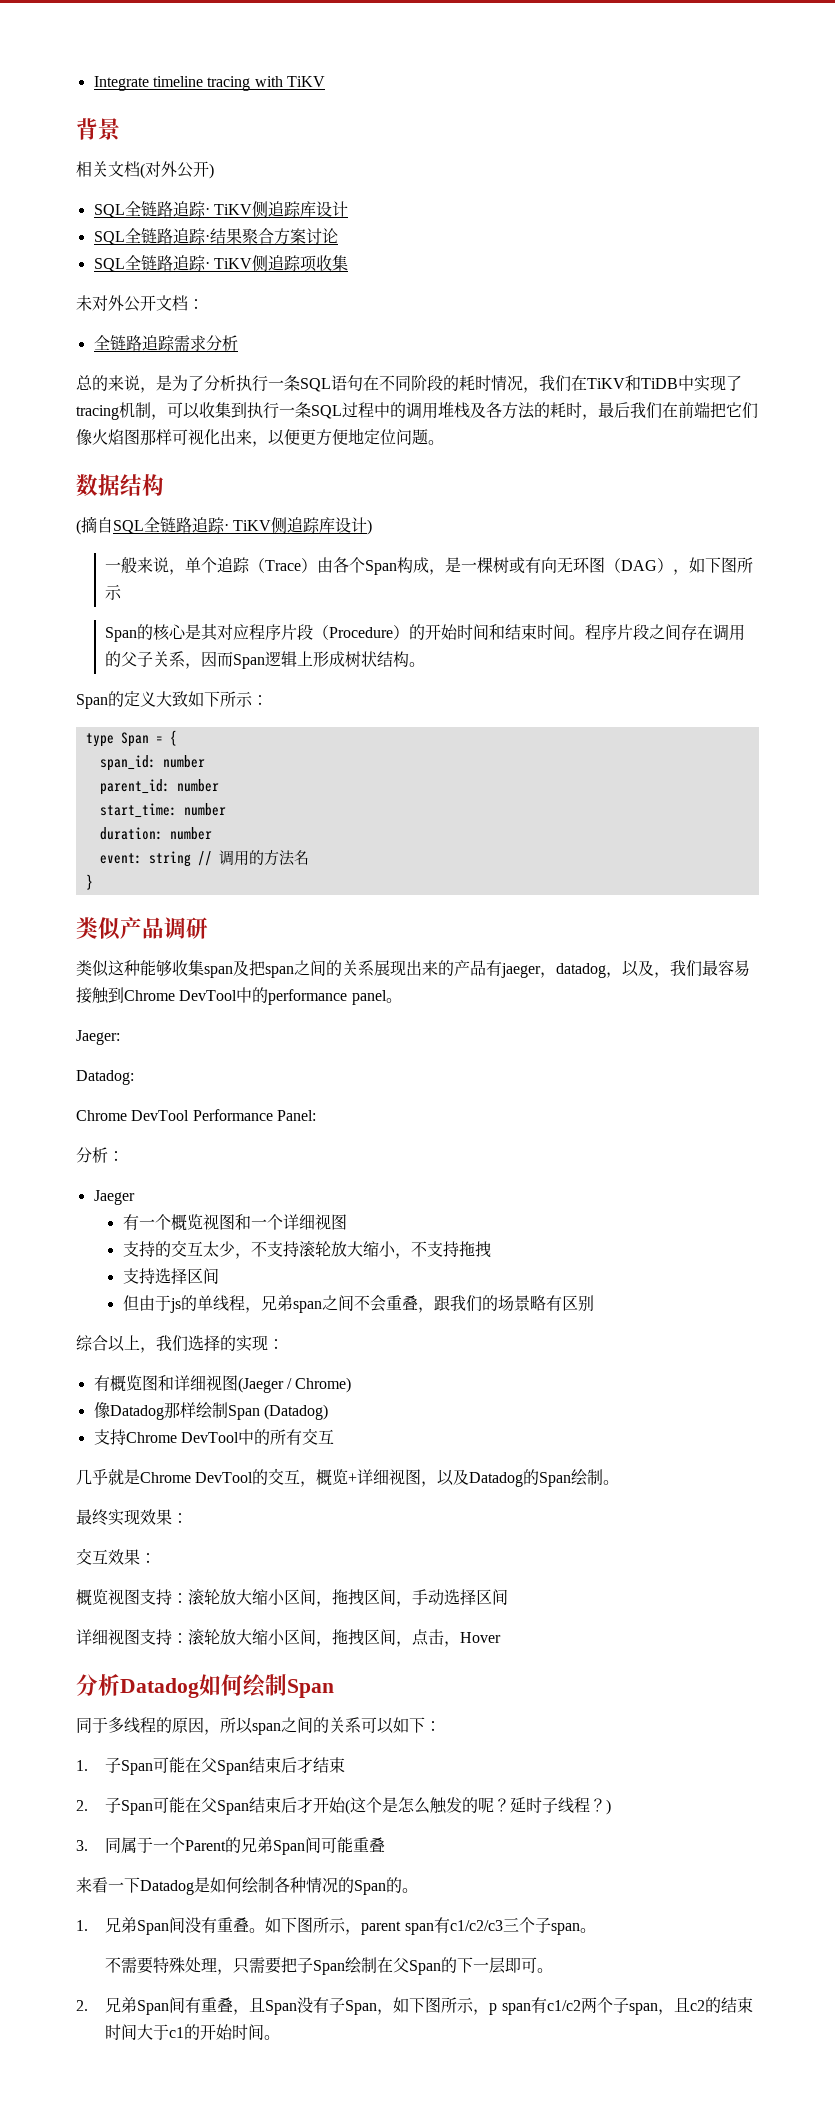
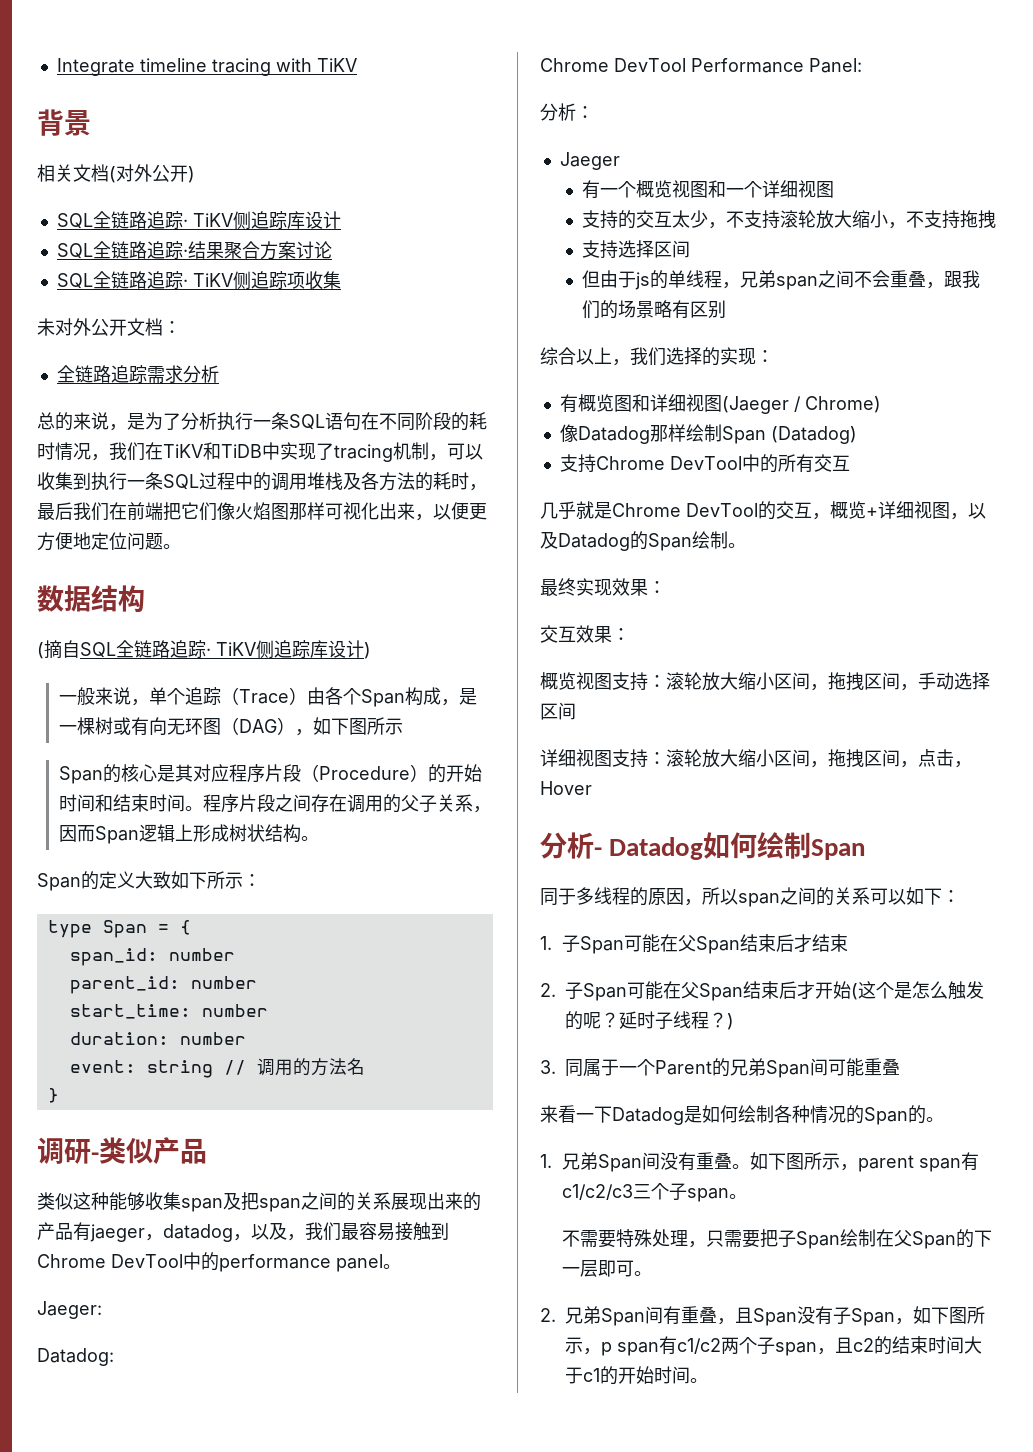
(93, 882) none -> [37,1137,99,1164] 调研-
[164,917,208,939] 调研 -> (207, 1151) none
(120, 1685) none -> [594,847,602,856] -

